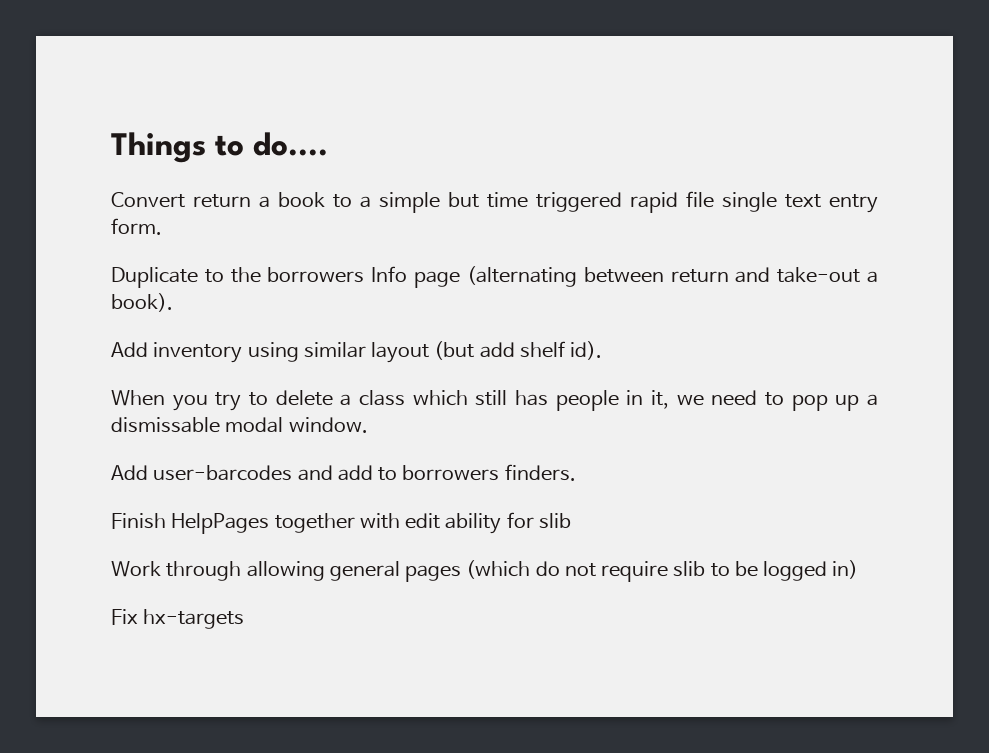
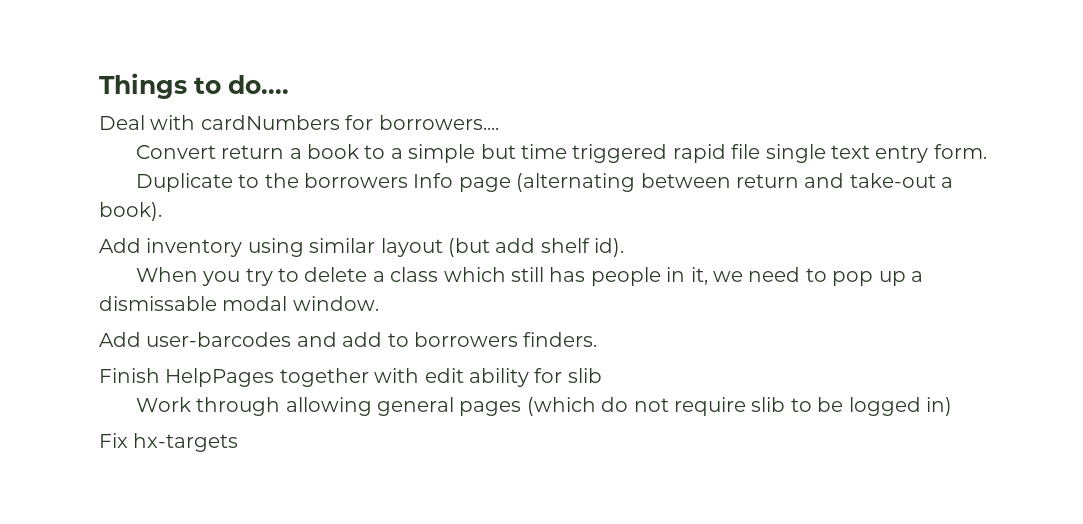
(328, 144) none -> [99,115,499,130] // Deal with cardNumbers for borrowers....

